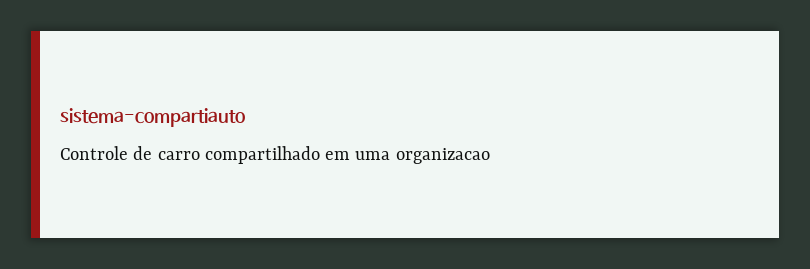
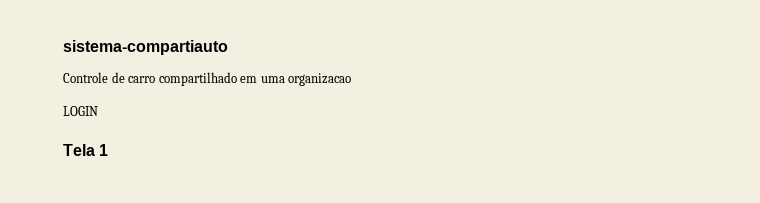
(490, 156) none -> [63,106,98,116] [63,144,109,156] // LOGIN // Tela 1

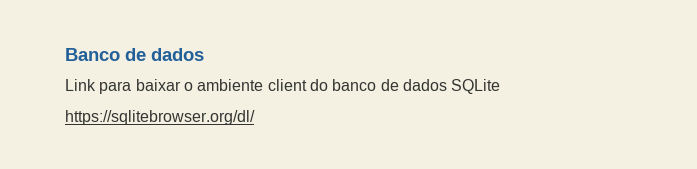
[63,40,228,55] [63,72,352,86] [63,106,98,116] [63,144,109,156] sistema-compartiauto // Controle de carro compartilhado em uma organizacao // LOGIN // Tela 1 -> [65,48,204,61] [65,79,501,94] [65,110,255,125] Banco de dados // Link para baixar o ambiente client do banco de dados SQLite // https://sqlitebrowser.org/dl/

